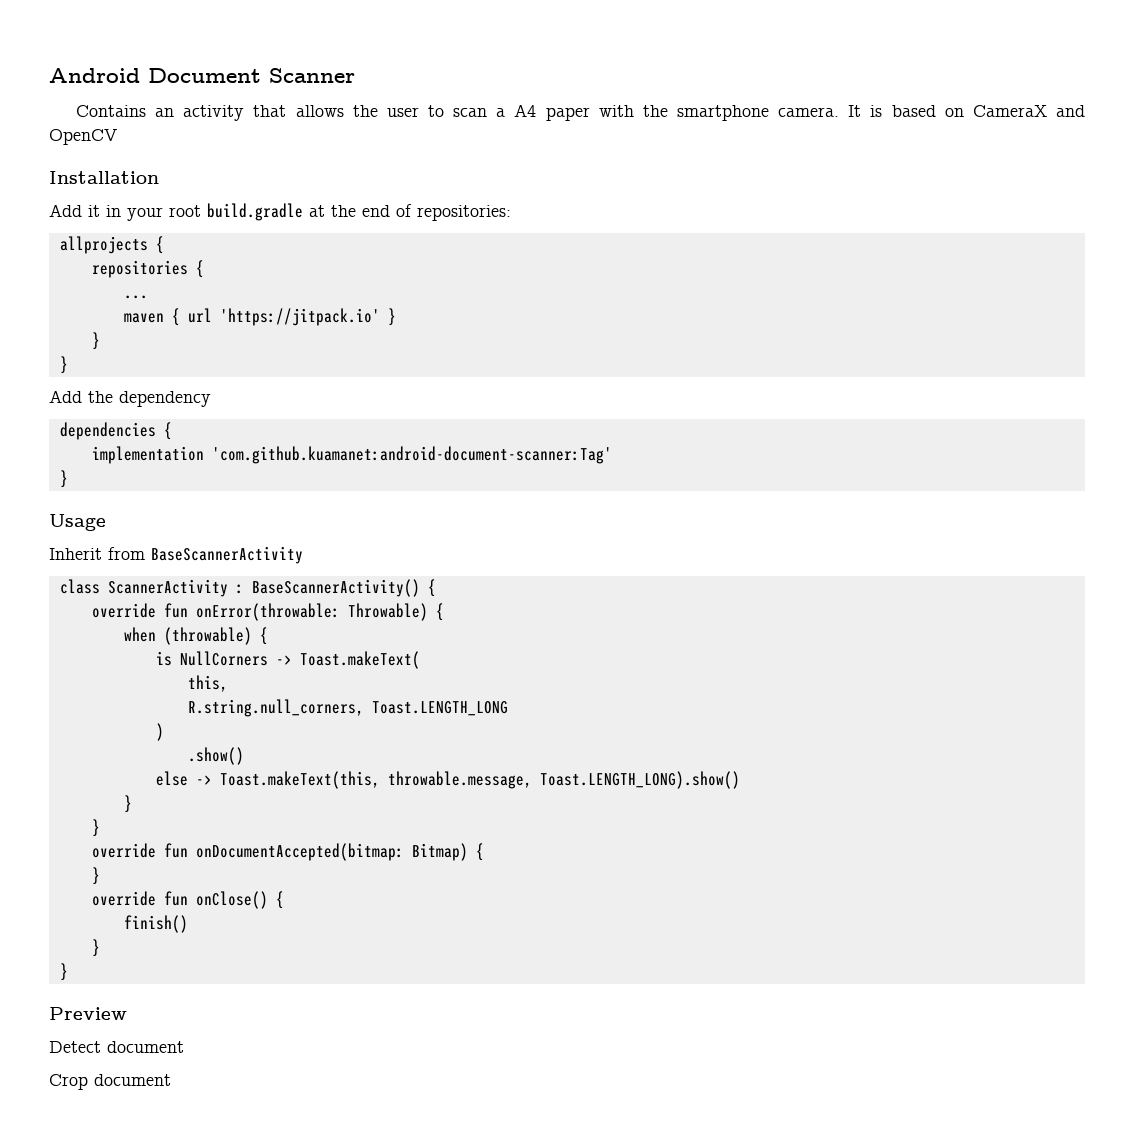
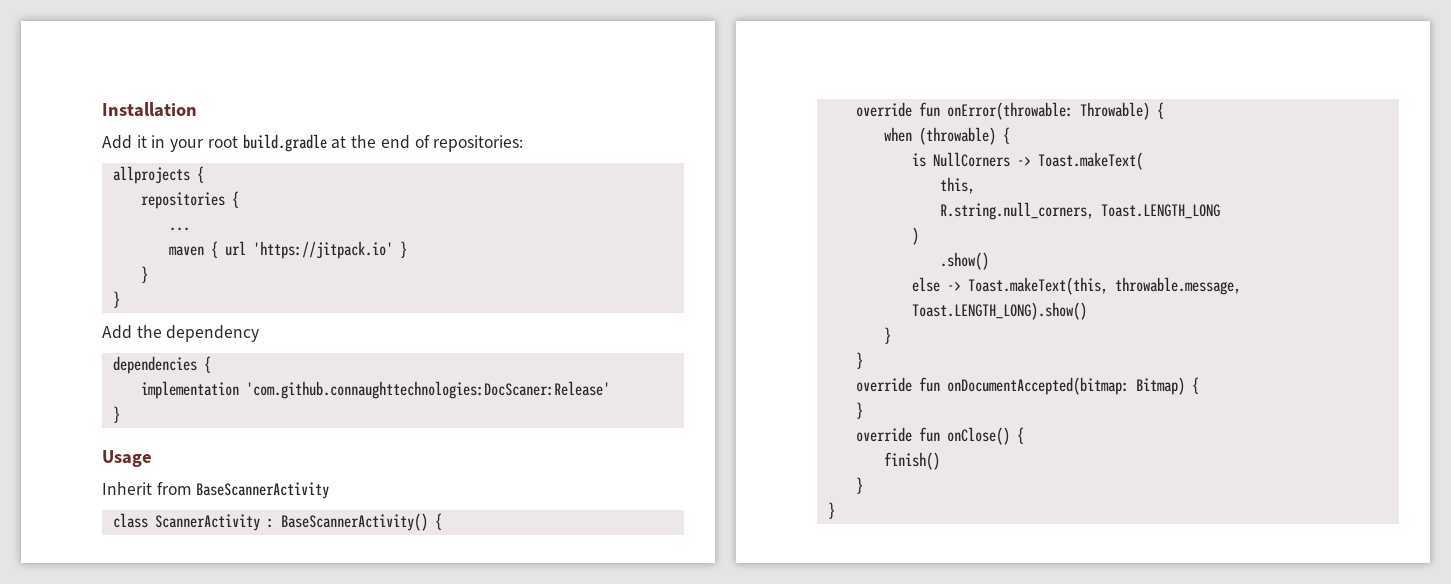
[49,68,355,83] [75,104,1086,121] [49,129,117,145] Android Document Scanner // Contains an activity that allows the user to scan a A4 paper with the smartphone camera. It is based on CameraX and OpenCV // -> (102, 109) none
[211,446,612,464] 'com.github.kuamanet:android-document-scanner:Tag' -> [245,381,610,399] 'com.github.connaughttechnologies:DocScaner:Release'
[49,1007,127,1020] [49,1041,184,1053] [49,1074,171,1090] // Preview // Detect document // Crop document -> (835, 510) none

